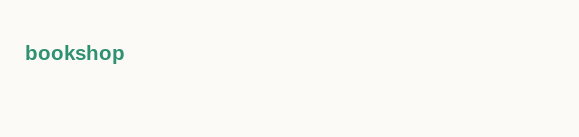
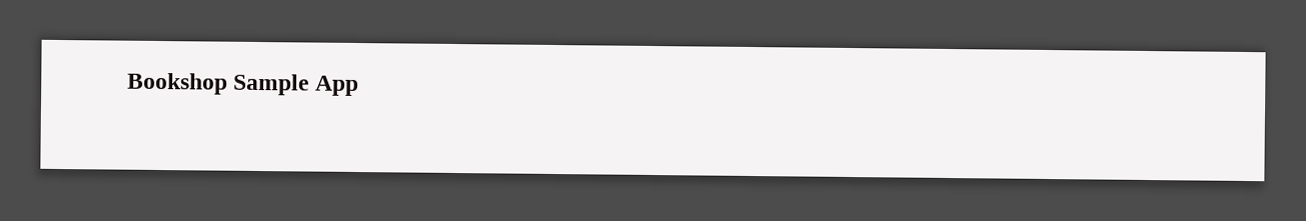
[25,45,125,64] bookshop -> [127,72,359,97] Bookshop Sample App

